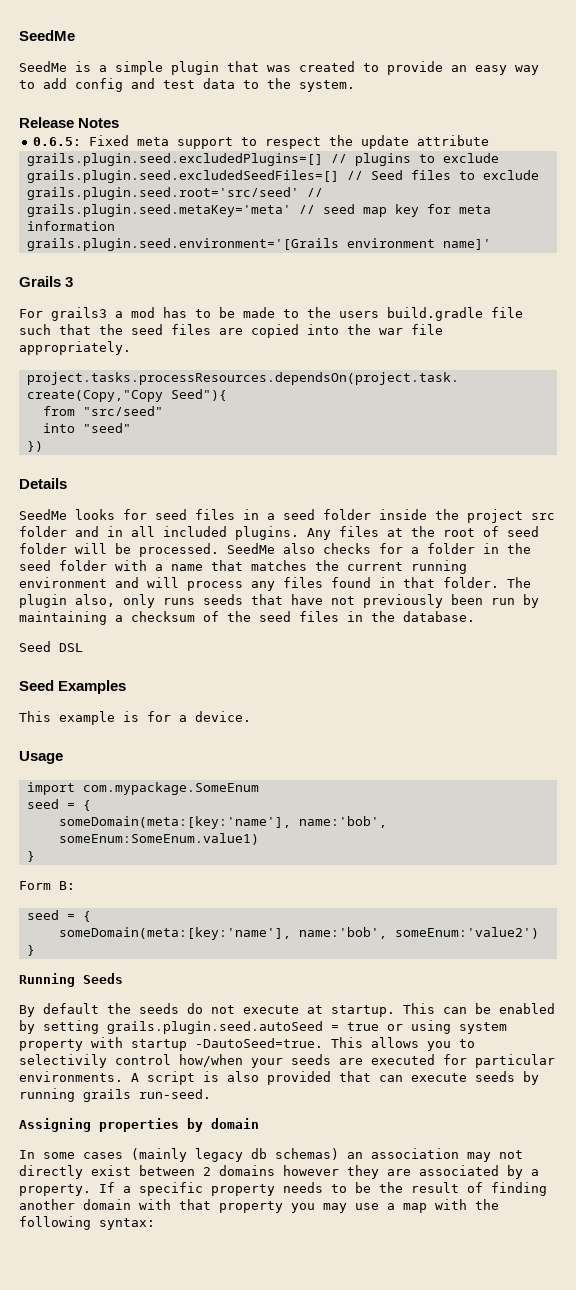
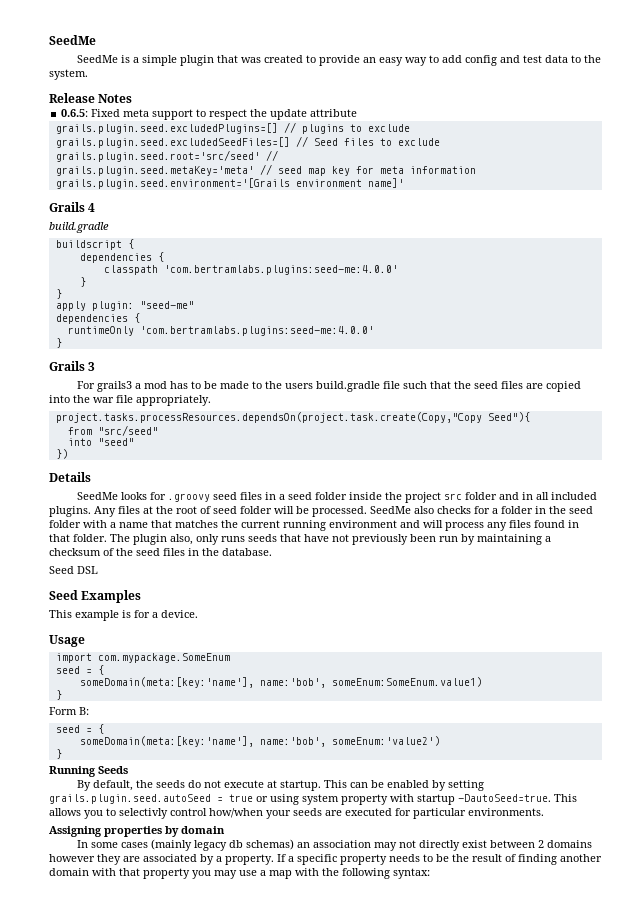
(491, 244) none -> [49,202,96,212] [49,222,109,233] [55,239,134,250] [79,252,164,263] [103,265,398,275] [79,277,86,287] [55,289,62,299] [55,301,194,311] [55,313,140,324] [67,326,374,336] [55,338,62,348] // Grails 4 // build.gradle // buildscript { // dependencies { // classpath 'com.bertramlabs.plugins:seed-me:4.0.0' // } // } // apply plugin: "seed-me" // dependencies { // runtimeOnly 'com.bertramlabs.plugins:seed-me:4.0.0' // }
(147, 514) none -> [168,493,211,502] .groovy
[43,1003,99,1014] default -> [93,780,134,791] default,
[19,1054,107,1068] selectivily -> [119,808,168,819] selectivly
[131,1071,539,1085] [19,1088,211,1102] A script is also provided that can execute seeds by running grails run-seed. -> (544, 812) none

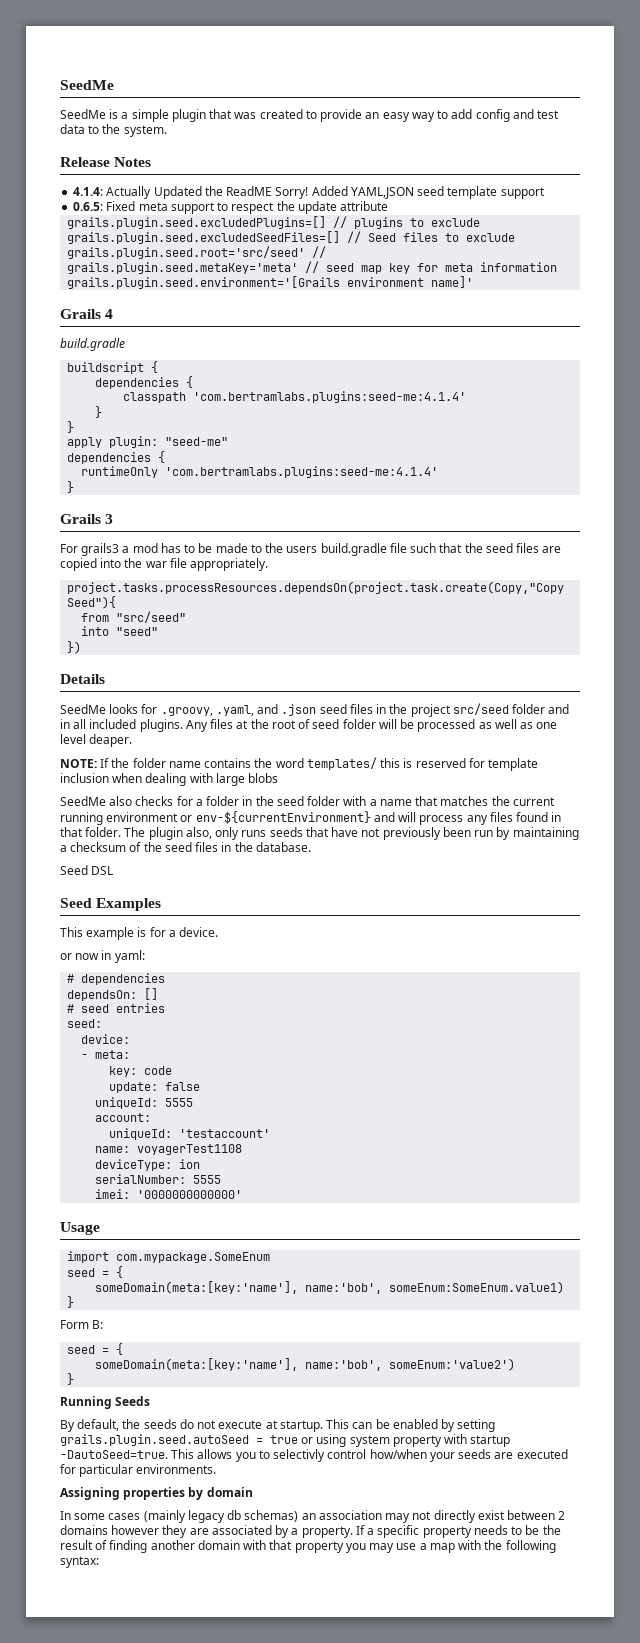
(133, 98) none -> [73,186,545,199] // 4.1.4: Actually Updated the ReadME Sorry! Added YAML,JSON seed template support
[163,265,398,275] 'com.bertramlabs.plugins:seed-me:4.0.0' -> [193,391,467,403] 'com.bertramlabs.plugins:seed-me:4.1.4'
[139,326,374,336] 'com.bertramlabs.plugins:seed-me:4.0.0' -> [165,466,439,478] 'com.bertramlabs.plugins:seed-me:4.1.4'
[168,492,383,502] .groovy seed files in a seed folder inside -> [160,704,387,716] .groovy, .yaml, and .json seed files in
[444,493,463,500] src -> [452,703,509,715] src/seed
[312,506,367,517] processed. -> [417,719,558,732] [60,734,133,747] [60,757,539,771] [60,773,279,786] processed as well as one level deaper. // NOTE: If the folder name contains the word templates/ this is reserved for template inclusion when dealing with large blobs //
(397, 524) none -> [180,811,371,824] or env-${currentEnvironment}
(198, 614) none -> [60,950,145,963] [67,973,166,985] [67,988,159,1001] [67,1003,166,1013] [67,1019,103,1028] [81,1034,131,1044] [81,1050,131,1059] [109,1066,173,1077] [109,1082,201,1093] [95,1097,194,1109] [95,1113,152,1122] [109,1128,271,1140] [95,1144,243,1155] [95,1159,201,1171] [95,1174,222,1184] [95,1189,243,1199] // or now in yaml: // # dependencies // dependsOn: [] // # seed entries // seed: // device: // - meta: // key: code // update: false // uniqueId: 5555 // account: // uniqueId: 'testaccount' // name: voyagerTest1108 // deviceType: ion // serialNumber: 5555 // imei: '0000000000000'

